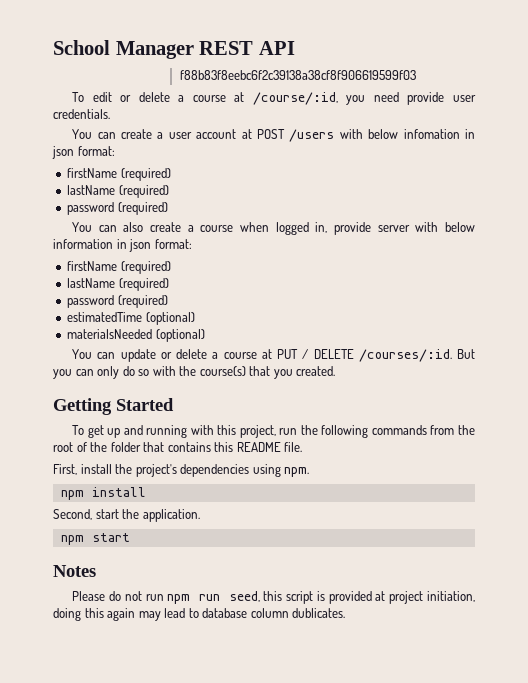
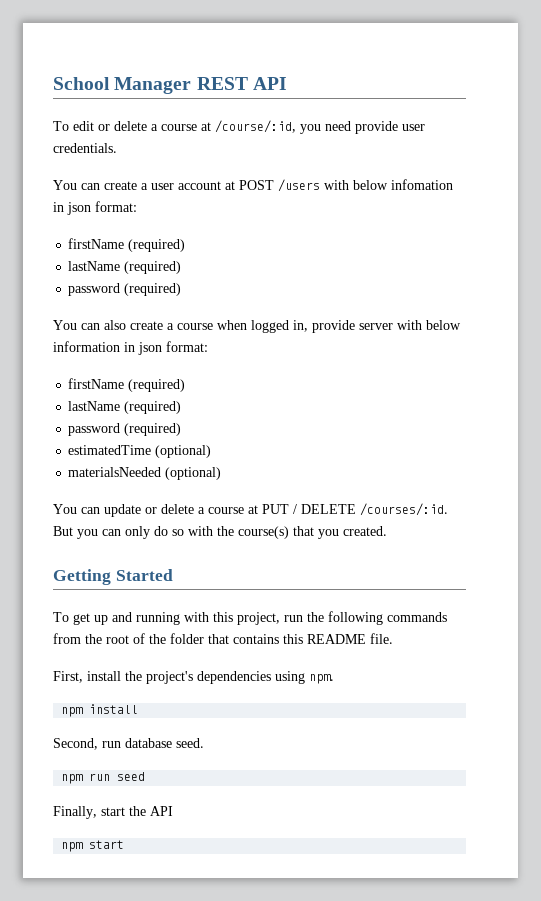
[179,70,416,80] // f88b83f8eebc6f2c39138a38cf8f906619599f03 -> (287, 83) none
(92, 514) none -> [102,738,204,748] [61,772,146,784] [53,806,97,819] run database seed. // npm run seed // Finally,
[142,509,200,522] application. -> [150,806,173,816] API
[53,565,96,577] [72,591,475,604] [53,608,346,621] // Notes // Please do not run npm run seed, this script is provided at project initiation, doing this again may lead to database column dublicates. -> (125, 844) none

